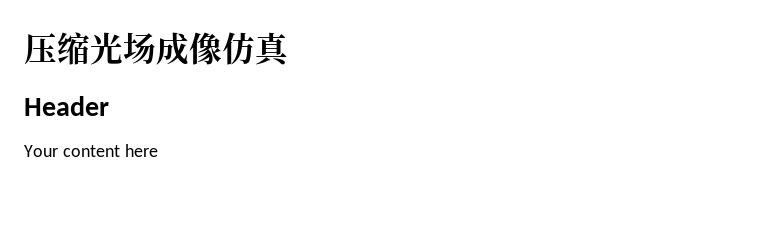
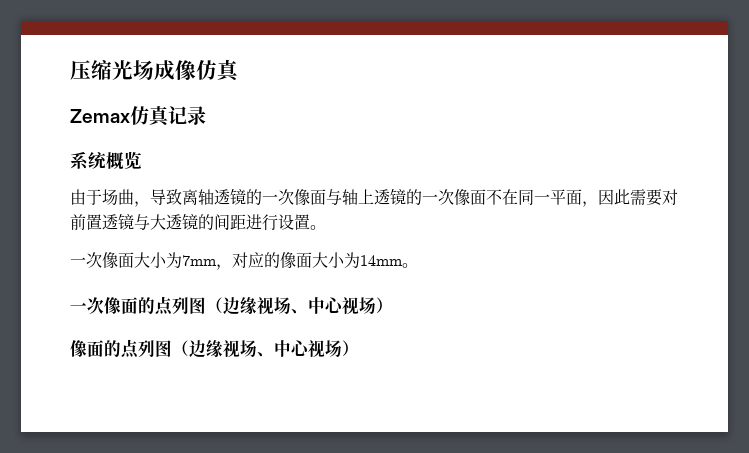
[24,96,109,116] [24,144,158,157] Header // Your content here -> [70,106,206,127] [70,151,142,170] [70,188,678,207] [70,213,326,231] [70,252,418,270] [70,296,393,316] [70,339,359,359] Zemax仿真记录 // 系统概览 // 由于场曲，导致离轴透镜的一次像面与轴上透镜的一次像面不在同一平面，因此需要对前置透镜与大透镜的间距进行设置。 // 一次像面大小为7mm，对应的像面大小为14mm。 // 一次像面的点列图（边缘视场、中心视场） // 像面的点列图（边缘视场、中心视场）

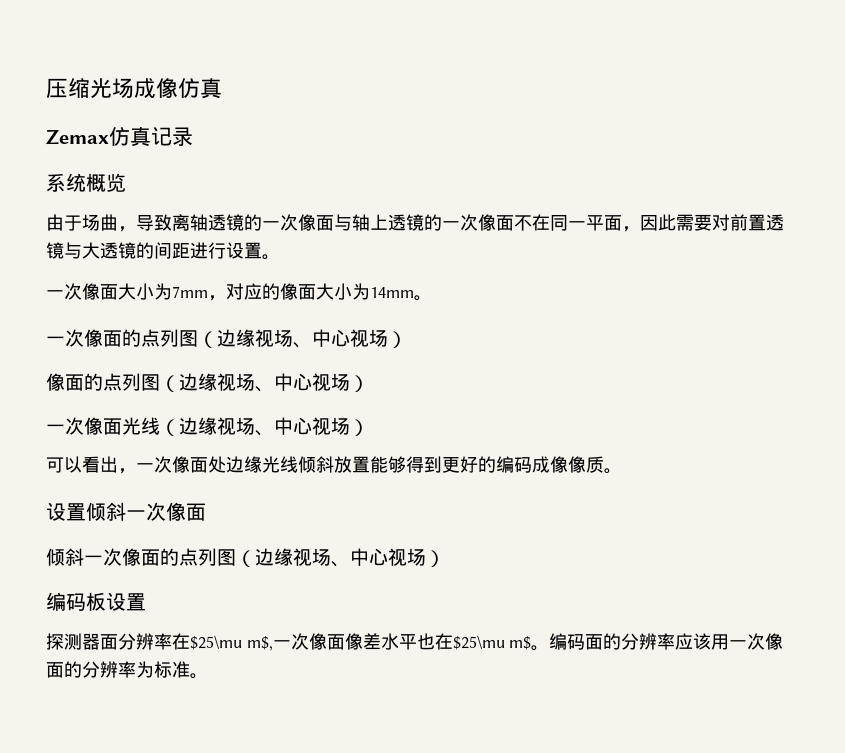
(359, 348) none -> [46,417,369,436] [46,456,622,474] [46,502,206,521] [46,548,445,567] [46,592,146,611] [46,633,784,651] [46,661,208,679] // 一次像面光线（边缘视场、中心视场） // 可以看出，一次像面处边缘光线倾斜放置能够得到更好的编码成像像质。 // 设置倾斜一次像面 // 倾斜一次像面的点列图（边缘视场、中心视场） // 编码板设置 // 探测器面分辨率在$25\mu m$,一次像面像差水平也在$25\mu m$。编码面的分辨率应该用一次像面的分辨率为标准。

